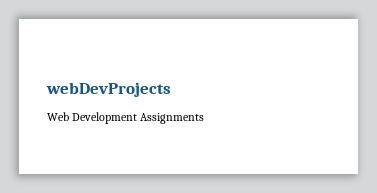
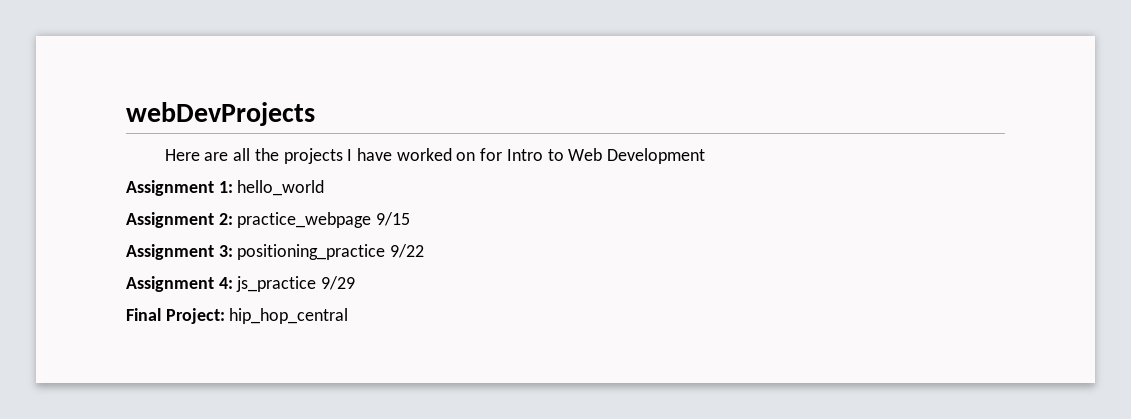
[47,112,205,124] Web Development Assignments -> [164,148,706,164] [126,180,325,196] [126,212,411,228] [126,244,425,260] [126,276,356,292] [126,308,349,324] Here are all the projects I have worked on for Intro to Web Development // Assignment 1: hello_world // Assignment 2: practice_webpage 9/15 // Assignment 3: positioning_practice 9/22 // Assignment 4: js_practice 9/29 // Final Project: hip_hop_central

